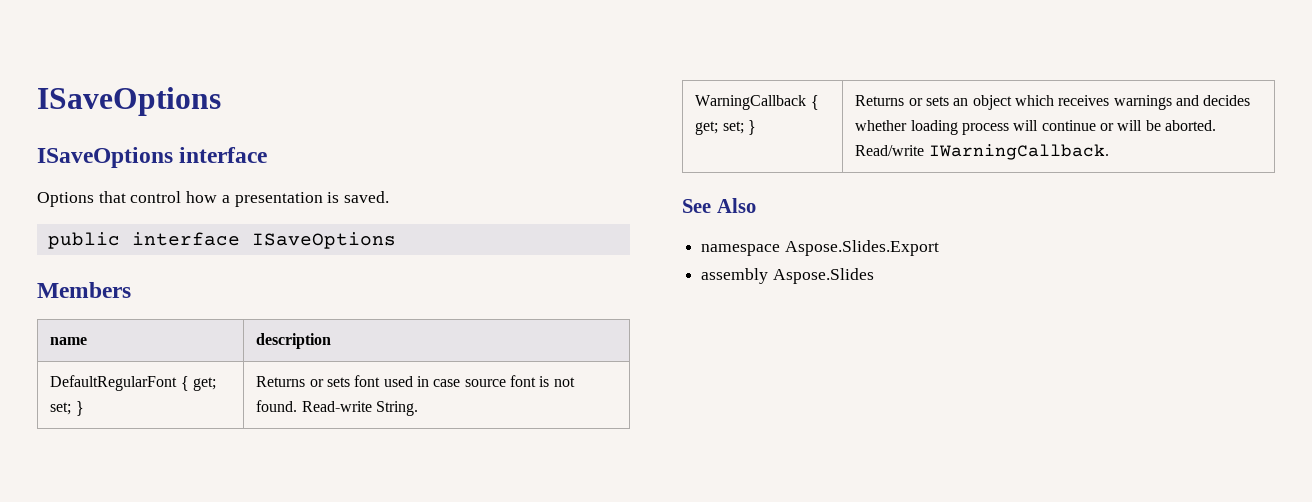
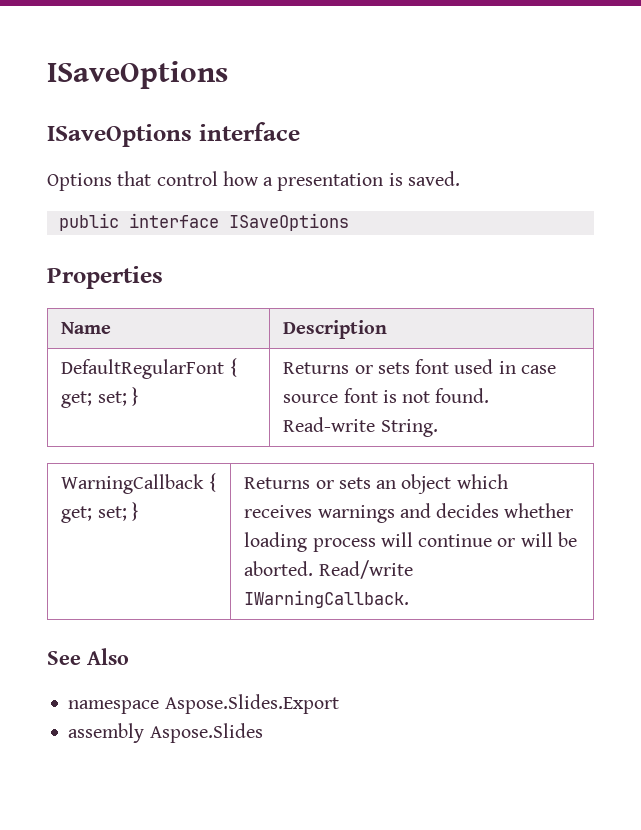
[37,282,131,298] [50,337,88,345] [256,333,332,349] Members // name | description -> [47,266,163,289] [61,322,112,334] [283,320,388,339] Properties // Name | Description

